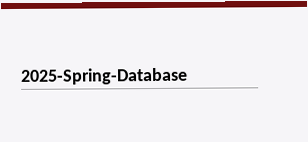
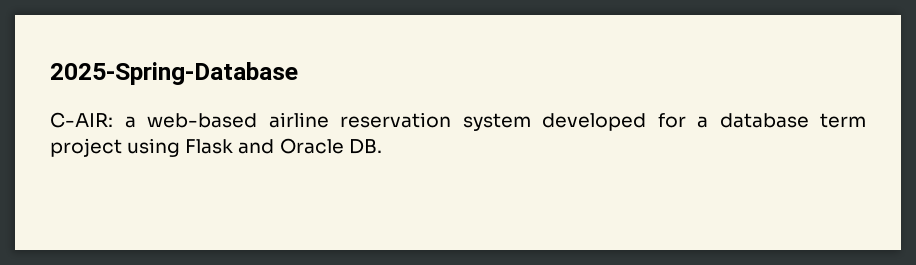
(188, 76) none -> [50,112,866,131] [50,138,382,157] // C-AIR: a web-based airline reservation system developed for a database term project using Flask and Oracle DB.

